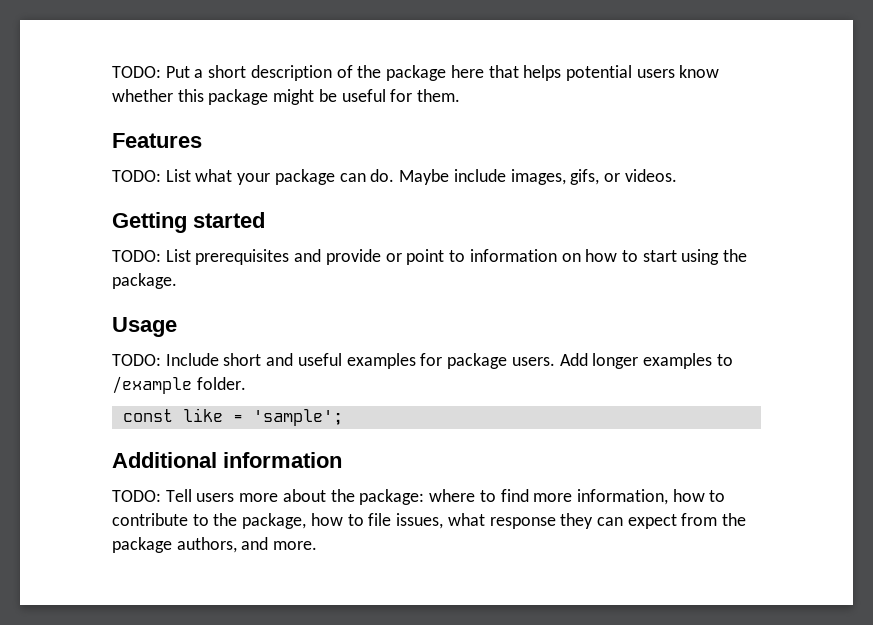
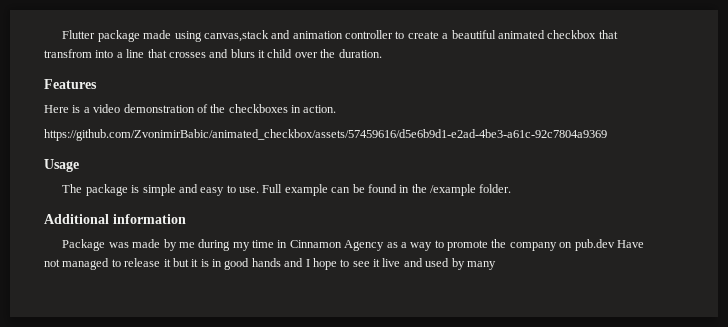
[112,65,720,81] [112,89,461,105] [112,133,202,148] [112,169,677,185] [112,212,265,233] [112,249,748,265] [112,273,177,289] [112,317,177,337] [112,353,733,369] [112,376,246,394] [122,408,343,426] [112,452,342,468] [112,489,726,505] [112,513,747,529] [112,537,318,553] TODO: Put a short description of the package here that helps potential users know whether this package might be useful for them. // Features // TODO: List what your package can do. Maybe include images, gifs, or videos. // Getting started // TODO: List prerequisites and provide or point to information on how to start using the package. // Usage // TODO: Include short and useful examples for package users. Add longer examples to /example folder. // const like = 'sample'; // Additional information // TODO: Tell users more about the package: where to find more information, how to contribute to the package, how to file issues, what response they can expect from the package authors, and more. -> [62,30,618,42] [44,49,382,58] [44,79,97,89] [44,104,337,113] [44,129,607,141] [44,159,79,172] [62,184,512,196] [44,214,186,224] [62,239,644,251] [44,258,496,270] Flutter package made using canvas,stack and animation controller to create a beautiful animated checkbox that transfrom into a line that crosses and blurs it child over the duration. // Features // Here is a video demonstration of the checkboxes in action. // https://github.com/ZvonimirBabic/animated_checkbox/assets/57459616/d5e6b9d1-e2ad-4be3-a61c-92c7804a9369 // Usage // The package is simple and easy to use. Full example can be found in the /example folder. // Additional information // Package was made by me during my time in Cinnamon Agency as a way to promote the company on pub.dev Have not managed to release it but it is in good hands and I hope to see it live and used by many

